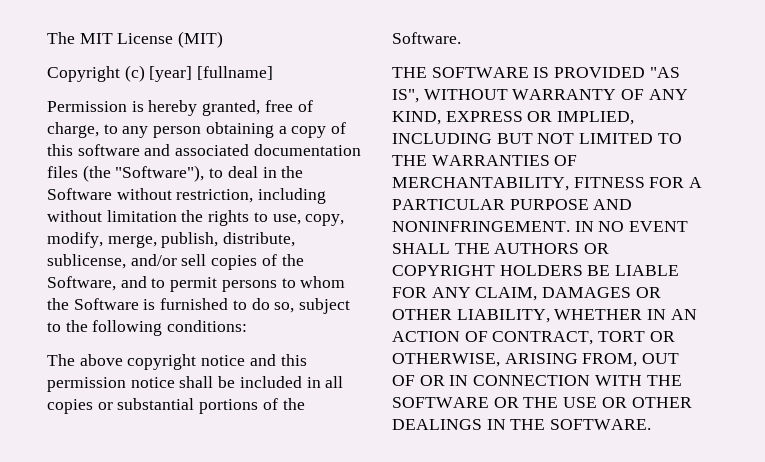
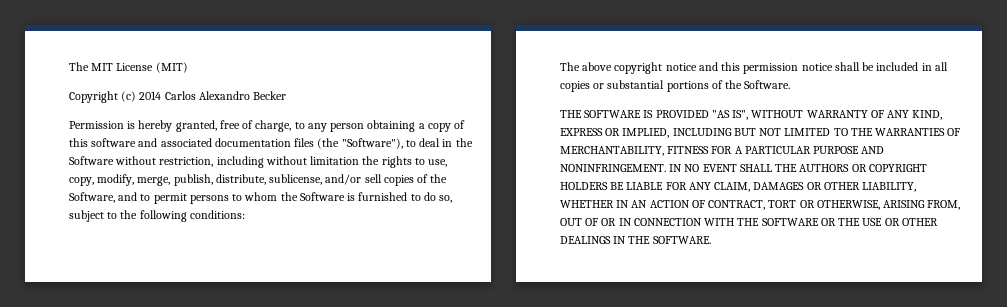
[149,66,274,82] [year] [fullname] -> [139,91,287,100] 2014 Carlos Alexandro Becker

